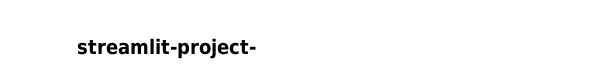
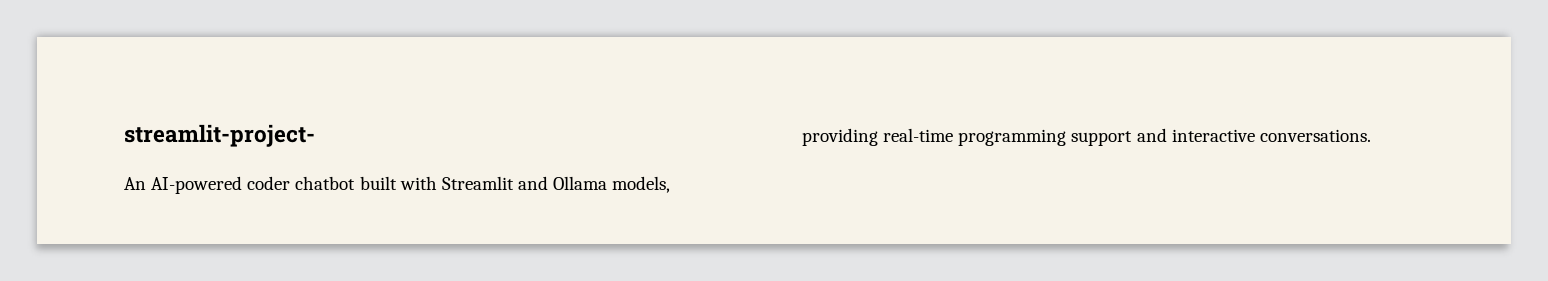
(256, 48) none -> [124,176,671,194] [802,128,1371,146] // An AI-powered coder chatbot built with Streamlit and Ollama models, providing real-time programming support and interactive conversations.

